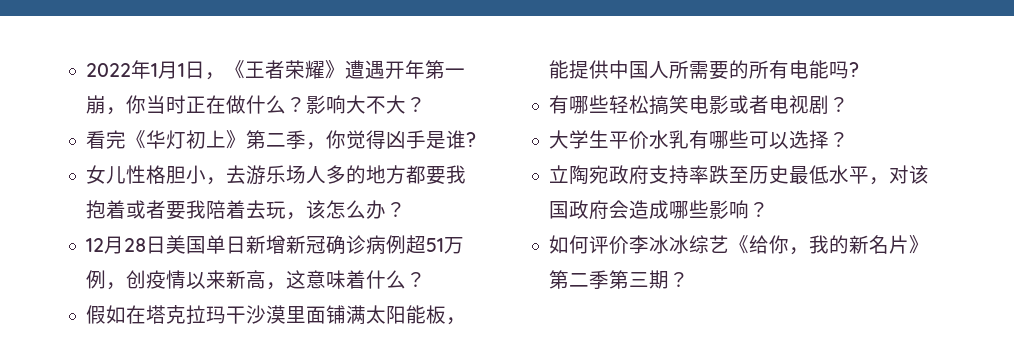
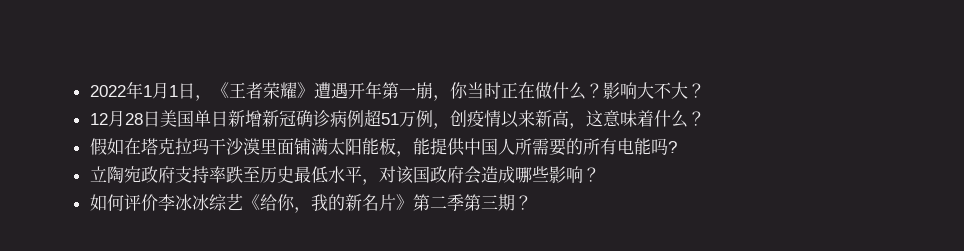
[86,130,477,150] [86,165,467,185] [86,200,407,220] // 看完《华灯初上》第二季，你觉得凶手是谁? // 女儿性格胆小，去游乐场人多的地方都要我抱着或者要我陪着去玩，该怎么办？ -> (705, 90) none
[549,95,850,115] [549,130,850,149] // 有哪些轻松搞笑电影或者电视剧？ // 大学生平价水乳有哪些可以选择？ -> (677, 147) none

